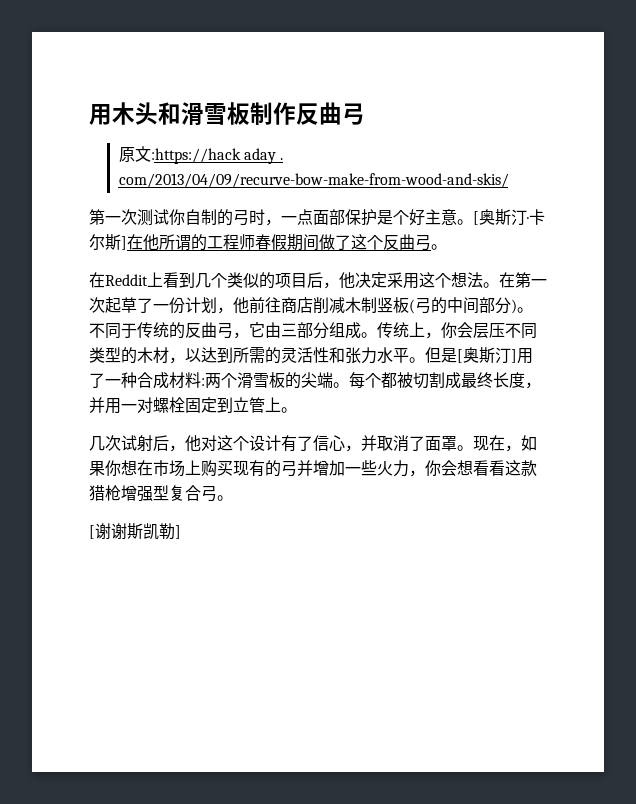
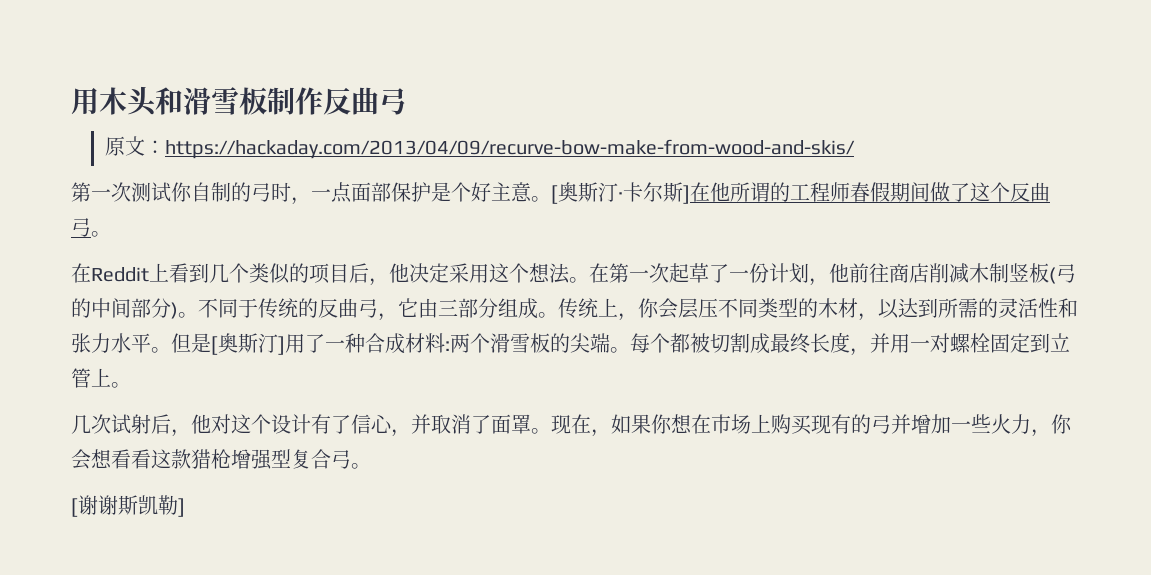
[150,148,284,164] [118,173,509,188] :https://hack aday . com/2013/04/09/recurve-bow-make-from-wood-and-skis/ -> [145,139,856,159] ：https://hackaday.com/2013/04/09/recurve-bow-make-from-wood-and-skis/

